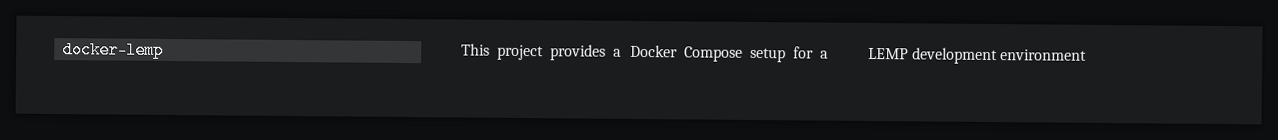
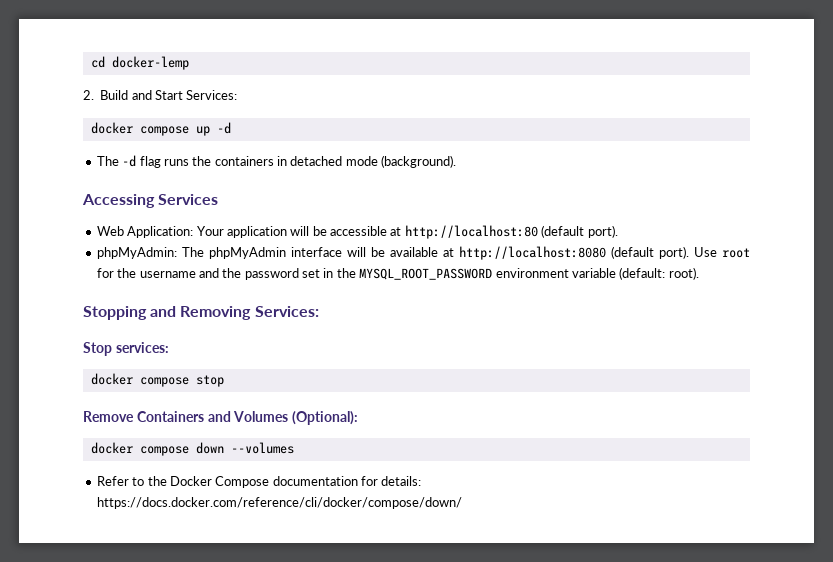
(63, 50) none -> [90,56,105,68] cd
[461,43,1088,65] This project provides a Docker Compose setup for a LEMP development environment -> [83,90,238,100] [90,122,231,136] [96,155,457,168] [82,194,219,208] [96,225,618,239] [96,246,750,260] [96,267,699,280] [83,306,319,320] [83,342,169,356] [90,373,224,387] [83,411,359,425] [90,442,294,456] [96,476,422,488] [96,497,462,509] 2. Build and Start Services: // docker compose up -d // The -d flag runs the containers in detached mode (background). // Accessing Services // Web Application: Your application will be accessible at http://localhost:80 (default port). // phpMyAdmin: The phpMyAdmin interface will be available at http://localhost:8080 (default port). Use root for the username and the password set in the MYSQL_ROOT_PASSWORD environment variable (default: root). // Stopping and Removing Services: // Stop services: // docker compose stop // Remove Containers and Volumes (Optional): // docker compose down --volumes // Refer to the Docker Compose documentation for details: https://docs.docker.com/reference/cli/docker/compose/down/

